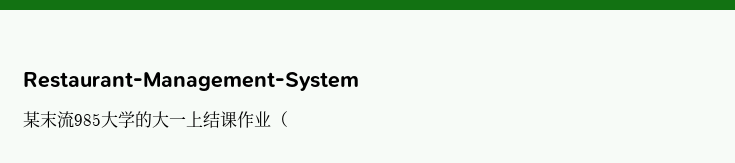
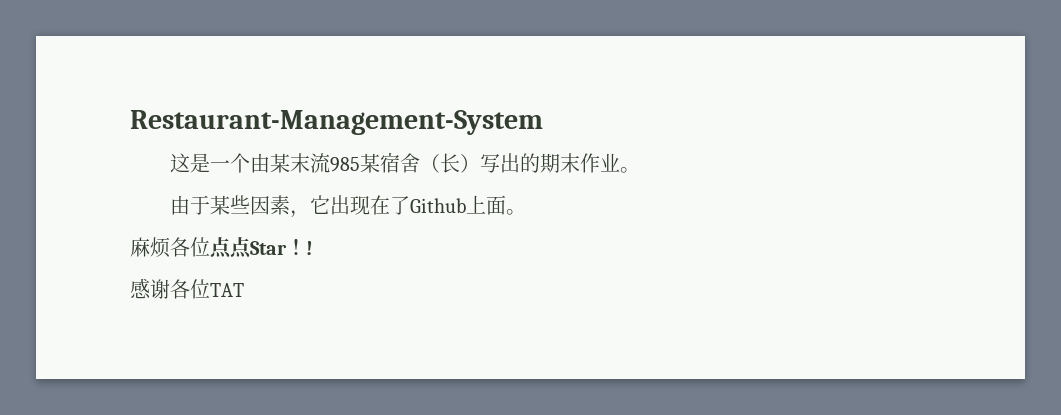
[23,111,288,128] 某末流985大学的大一上结课作业（ -> [169,152,640,173] [169,195,526,218] [130,237,313,259] [130,278,244,299] 这是一个由某末流985某宿舍（长）写出的期末作业。 // 由于某些因素，它出现在了Github上面。 // 麻烦各位点点Star！! // 感谢各位TAT

